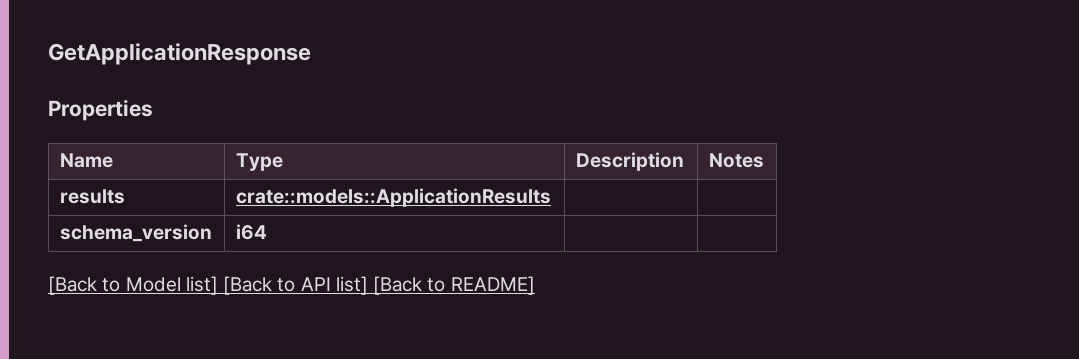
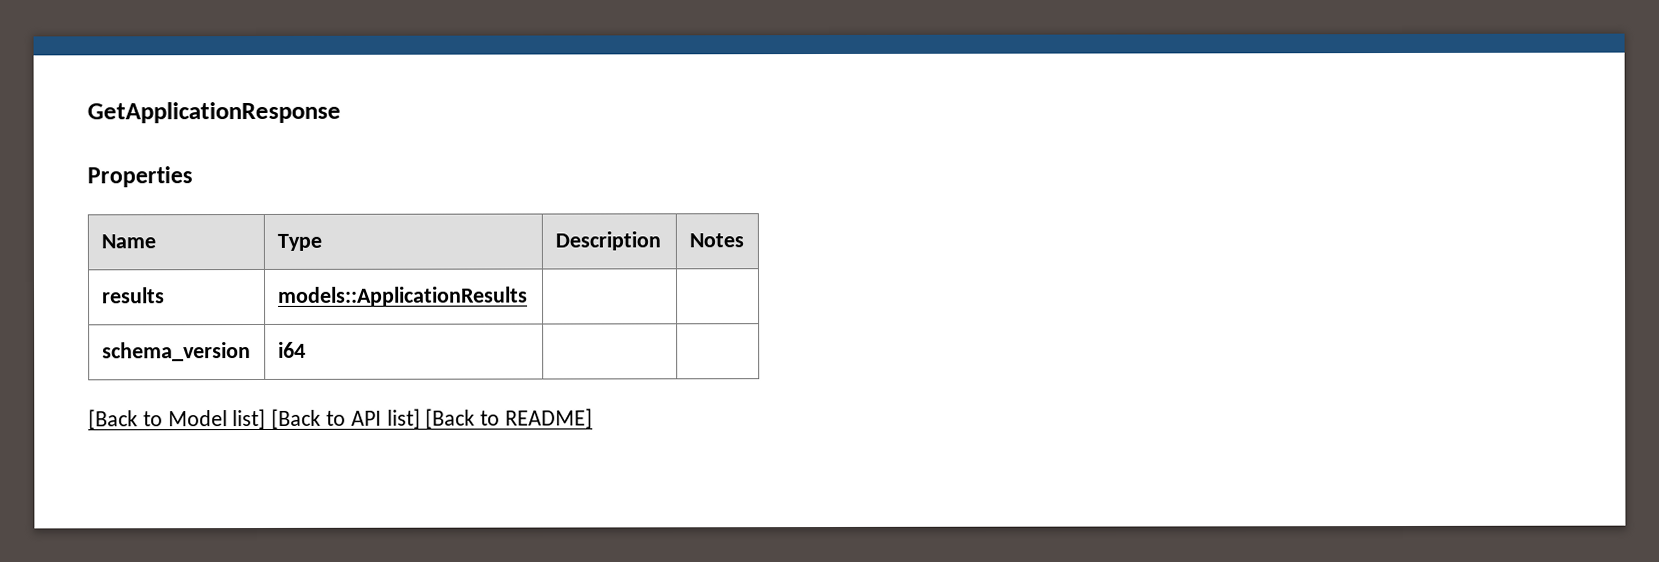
[235,188,551,207] crate::models::ApplicationResults -> [277,286,528,306] models::ApplicationResults

